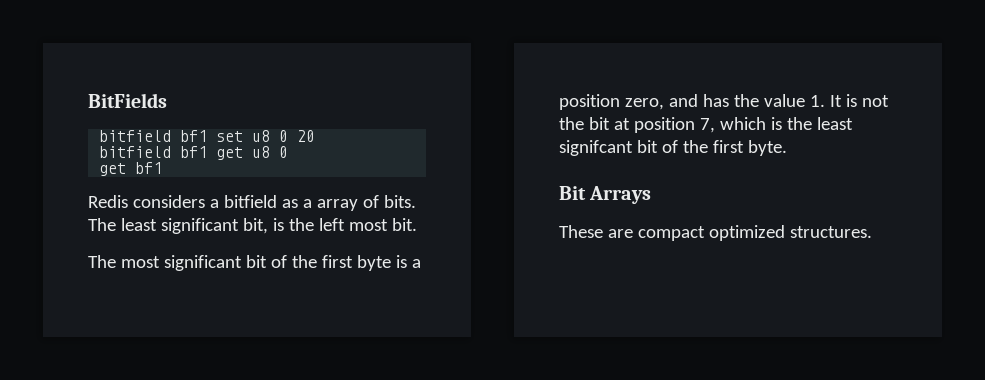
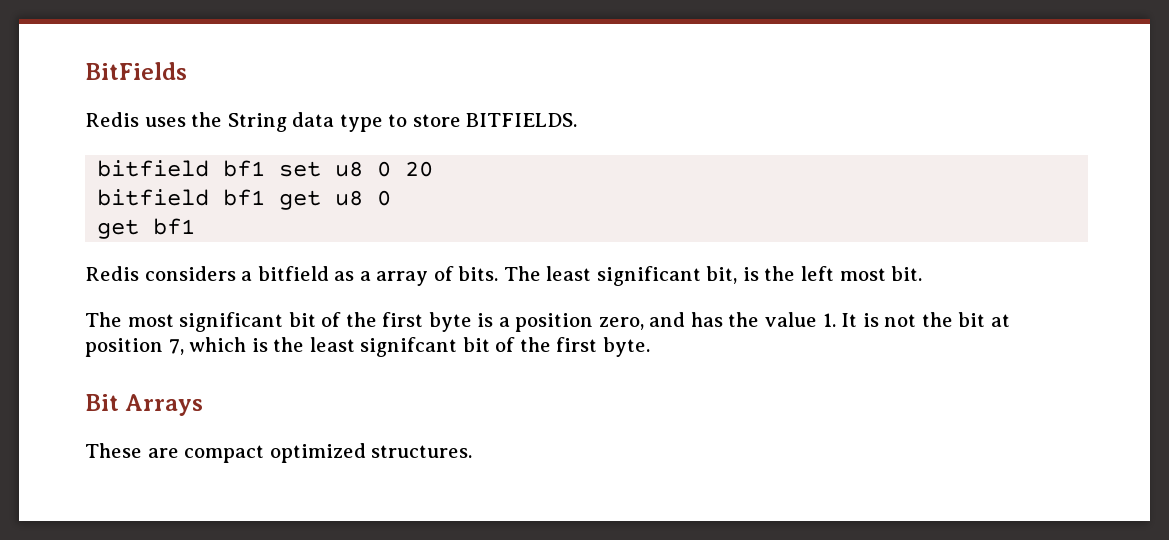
(167, 100) none -> [85,112,578,132] // Redis uses the String data type to store BITFIELDS.

